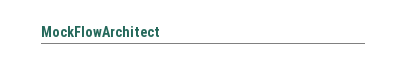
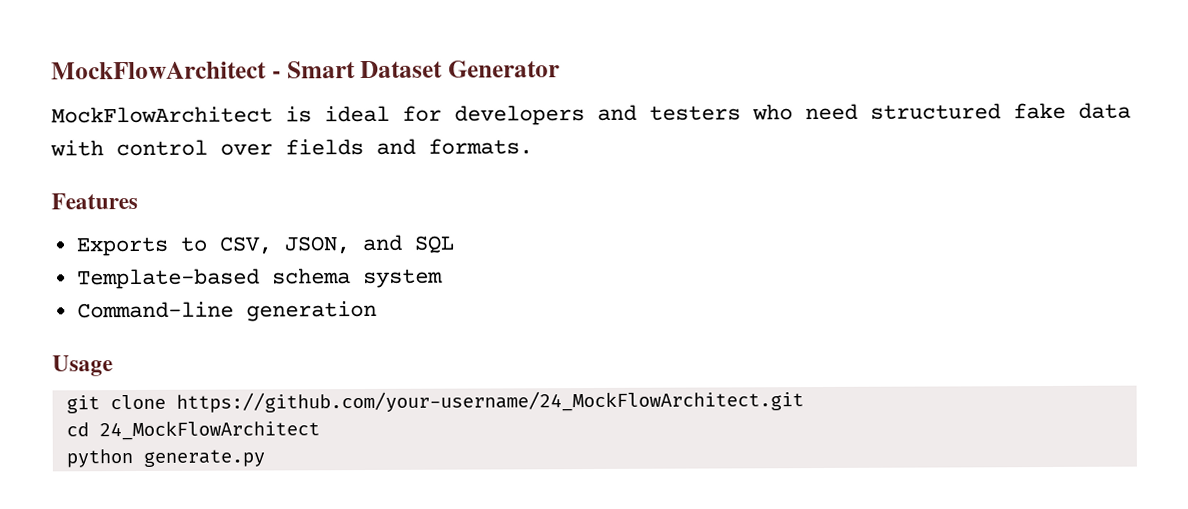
[41,26,160,37] MockFlowArchitect -> [51,60,560,80] [51,102,1131,126] [50,138,533,157] [51,192,138,210] [75,234,454,257] [76,268,443,290] [76,300,377,322] [52,355,113,377] [65,390,804,414] [65,420,320,441] [65,449,265,468] MockFlowArchitect - Smart Dataset Generator // MockFlowArchitect is ideal for developers and testers who need structured fake data with control over fields and formats. // Features // Exports to CSV, JSON, and SQL // Template-based schema system // Command-line generation // Usage // git clone https://github.com/your-username/24_MockFlowArchitect.git // cd 24_MockFlowArchitect // python generate.py

